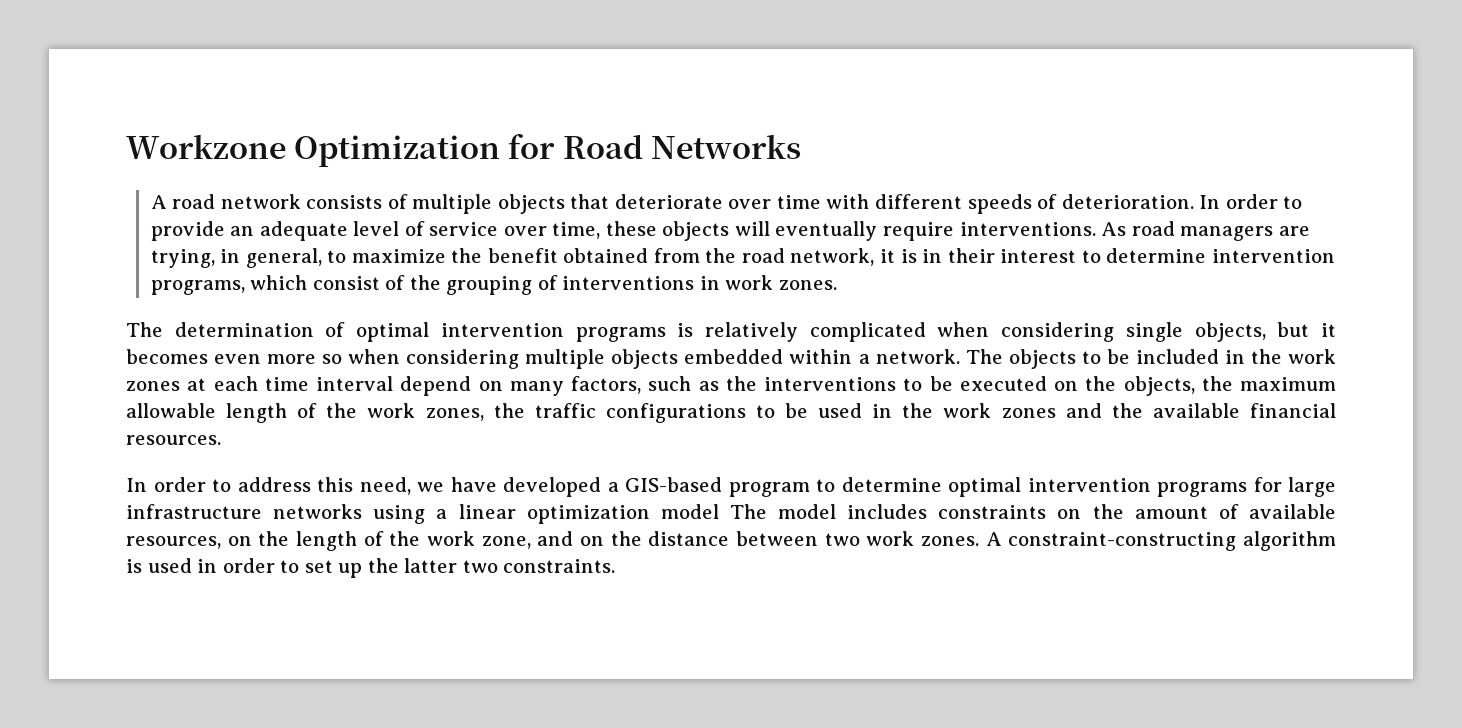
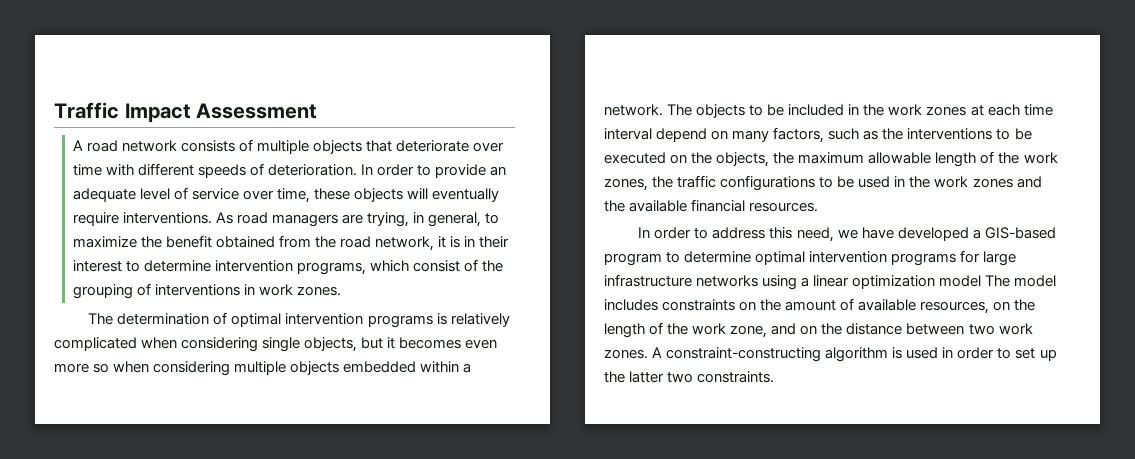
[126,134,801,167] Workzone Optimization for Road Networks -> [54,102,318,123] Traffic Impact Assessment

